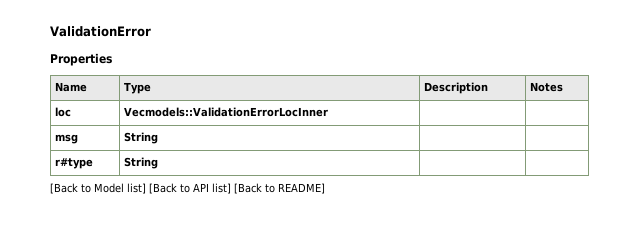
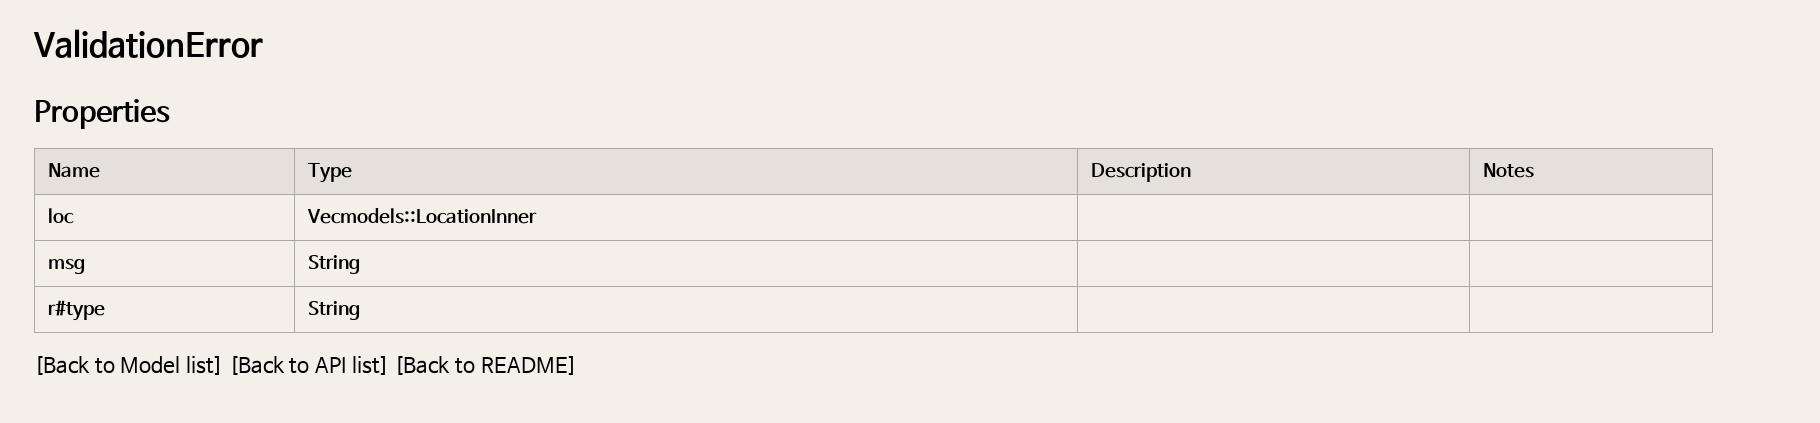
[124,107,329,117] Vecmodels::ValidationErrorLocInner -> [306,208,537,224] Vecmodels::LocationInner

